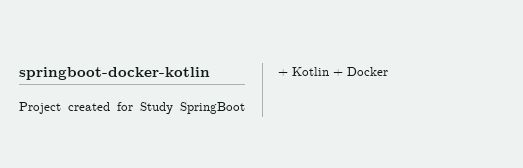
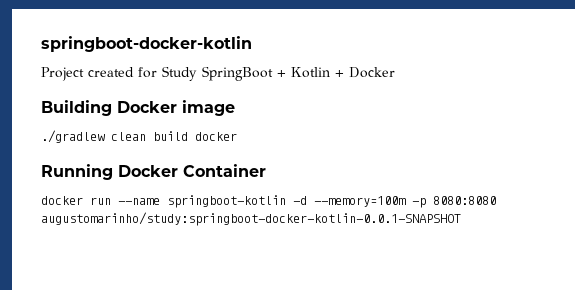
(388, 71) none -> [41,100,235,116] [41,130,237,143] [41,164,266,180] [41,195,496,208] [41,212,461,226] // Building Docker image // ./gradlew clean build docker // Running Docker Container // docker run --name springboot-kotlin -d --memory=100m -p 8080:8080 augustomarinho/study:springboot-docker-kotlin-0.0.1-SNAPSHOT

